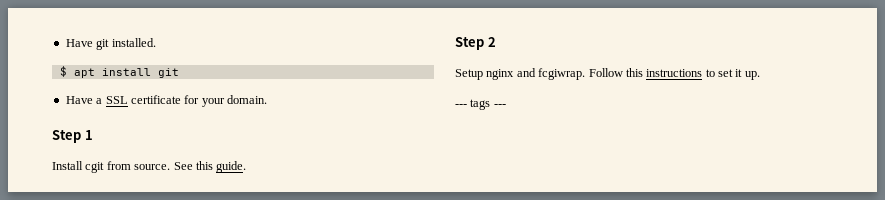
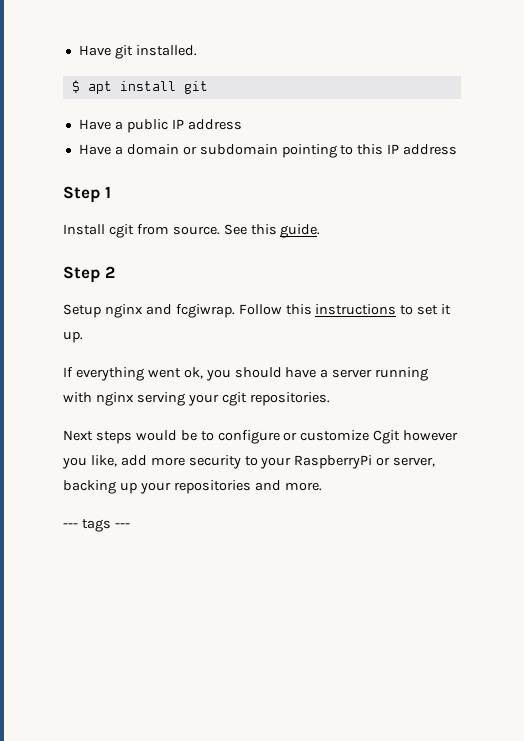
[105,95,267,107] SSL certificate for your domain. -> [126,119,242,133] [78,144,458,158] public IP address // Have a domain or subdomain pointing to this IP address
(760, 75) none -> [63,367,429,381] [63,392,330,406] [63,430,459,444] [62,455,436,469] [63,480,322,494] // If everything went ok, you should have a server running with nginx serving your cgit repositories. // Next steps would be to configure or customize Cgit however you like, add more security to your RaspberryPi or server, backing up your repositories and more.

